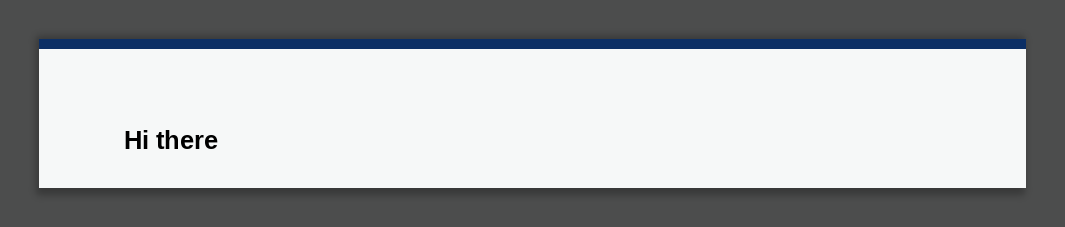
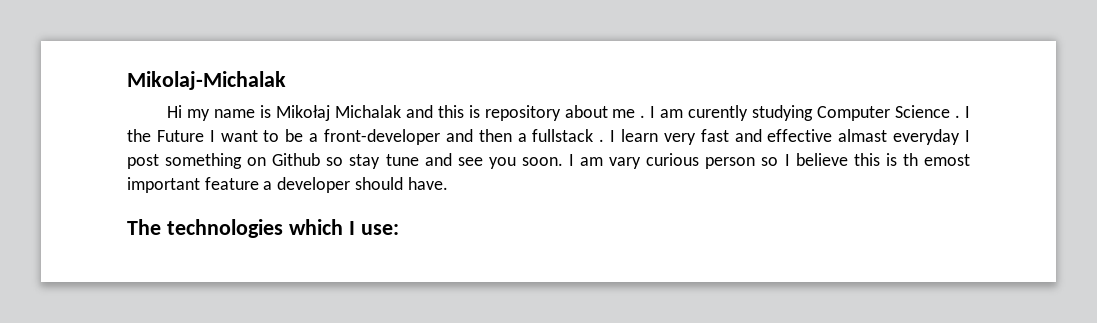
[124,130,218,149] Hi there -> [127,71,286,90] [167,105,970,121] [127,129,970,145] [127,153,971,169] [127,177,448,193] [127,219,399,238] Mikolaj-Michalak // Hi my name is Mikołaj Michalak and this is repository about me . I am curently studying Computer Science . I the Future I want to be a front-developer and then a fullstack . I learn very fast and effective almast everyday I post something on Github so stay tune and see you soon. I am vary curious person so I believe this is th emost important feature a developer should have. // The technologies which I use:

